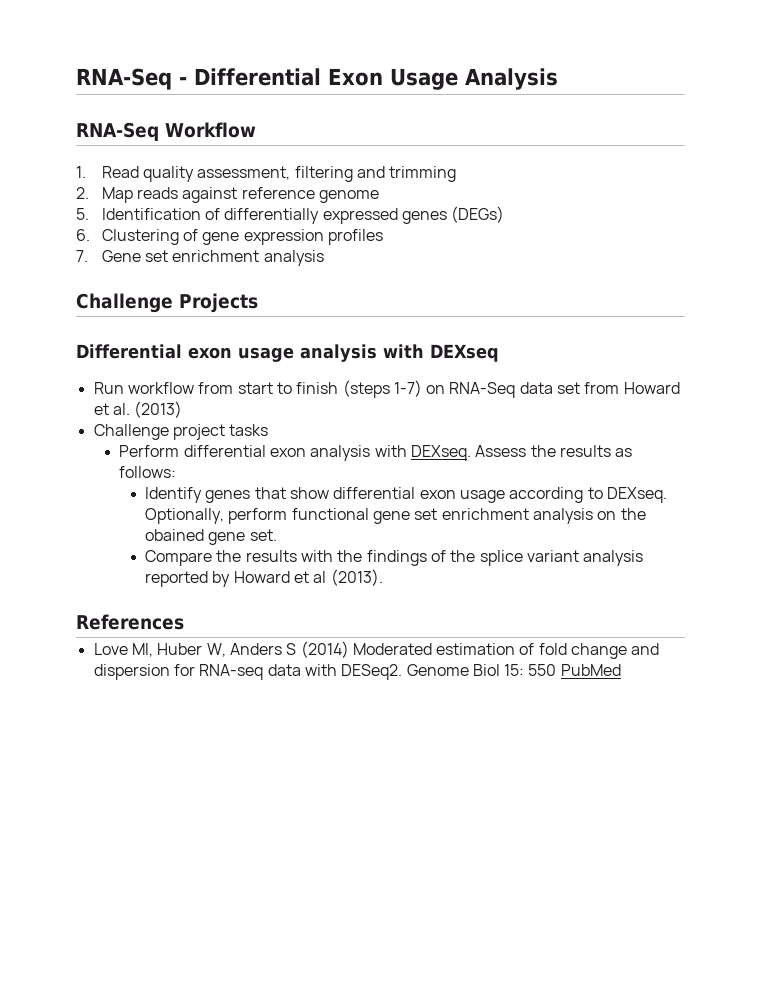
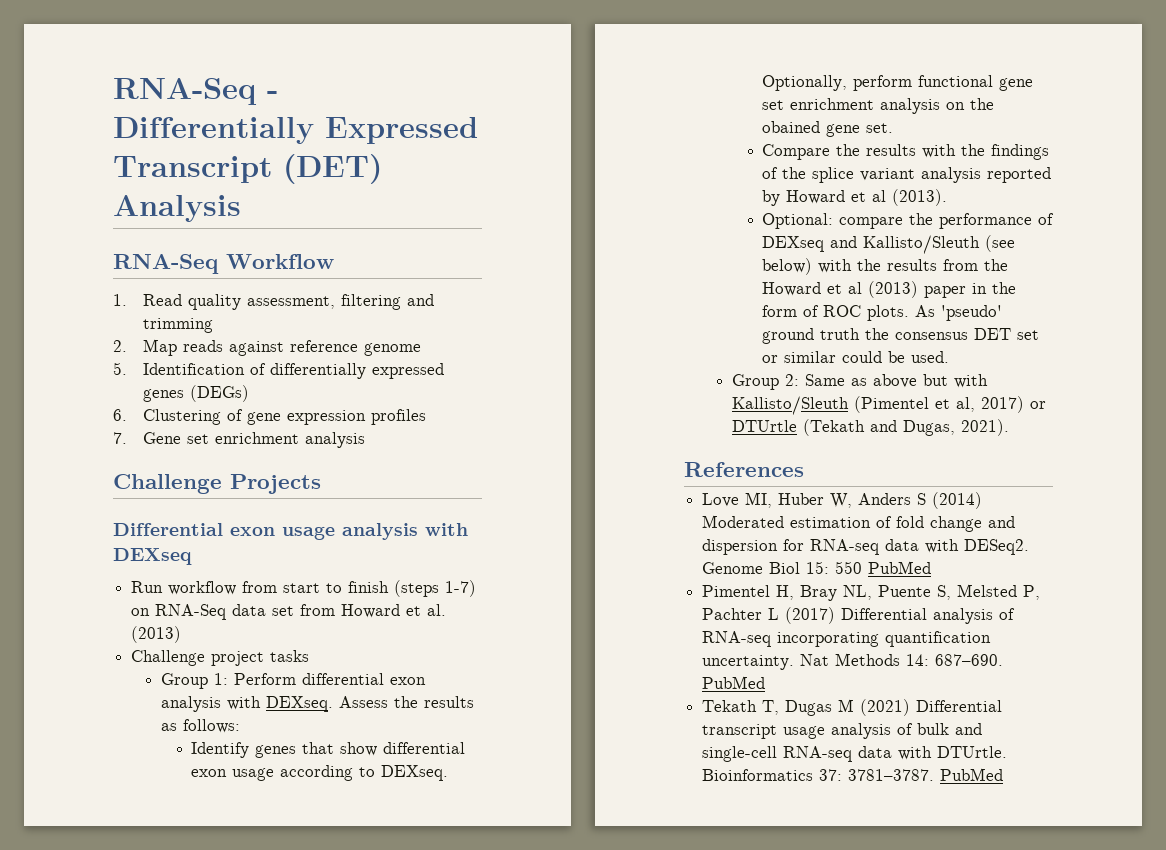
[194,68,458,90] Differential Exon Usage -> [113,117,478,144] [113,154,382,184] Differentially Expressed Transcript (DET)
(269, 430) none -> [161,673,229,689] Group 1:
(383, 577) none -> [762,213,1055,229] [762,235,1016,254] [762,258,1009,275] [762,281,1017,298] [762,305,1003,321] [762,328,1040,344] [762,351,950,363] [732,374,989,390] [732,396,1047,415] [732,419,1010,436] // Optional: compare the performance of DEXseq and Kallisto/Sleuth (see below) with the results from the Howard et al (2013) paper in the form of ROC plots. As 'pseudo' ground truth the consensus DET set or similar could be used. // Group 2: Same as above but with Kallisto/Sleuth (Pimentel et al, 2017) or DTUrtle (Tekath and Dugas, 2021).
(621, 670) none -> [702,584,1041,601] [702,607,1016,624] [702,631,992,647] [702,653,1004,670] [702,676,766,689] [702,699,1003,716] [702,723,983,739] [702,746,1008,762] [702,768,1004,781] // Pimentel H, Bray NL, Puente S, Melsted P, Pachter L (2017) Differential analysis of RNA-seq incorporating quantification uncertainty. Nat Methods 14: 687–690. PubMed // Tekath T, Dugas M (2021) Differential transcript usage analysis of bulk and single-cell RNA-seq data with DTUrtle. Bioinformatics 37: 3781–3787. PubMed

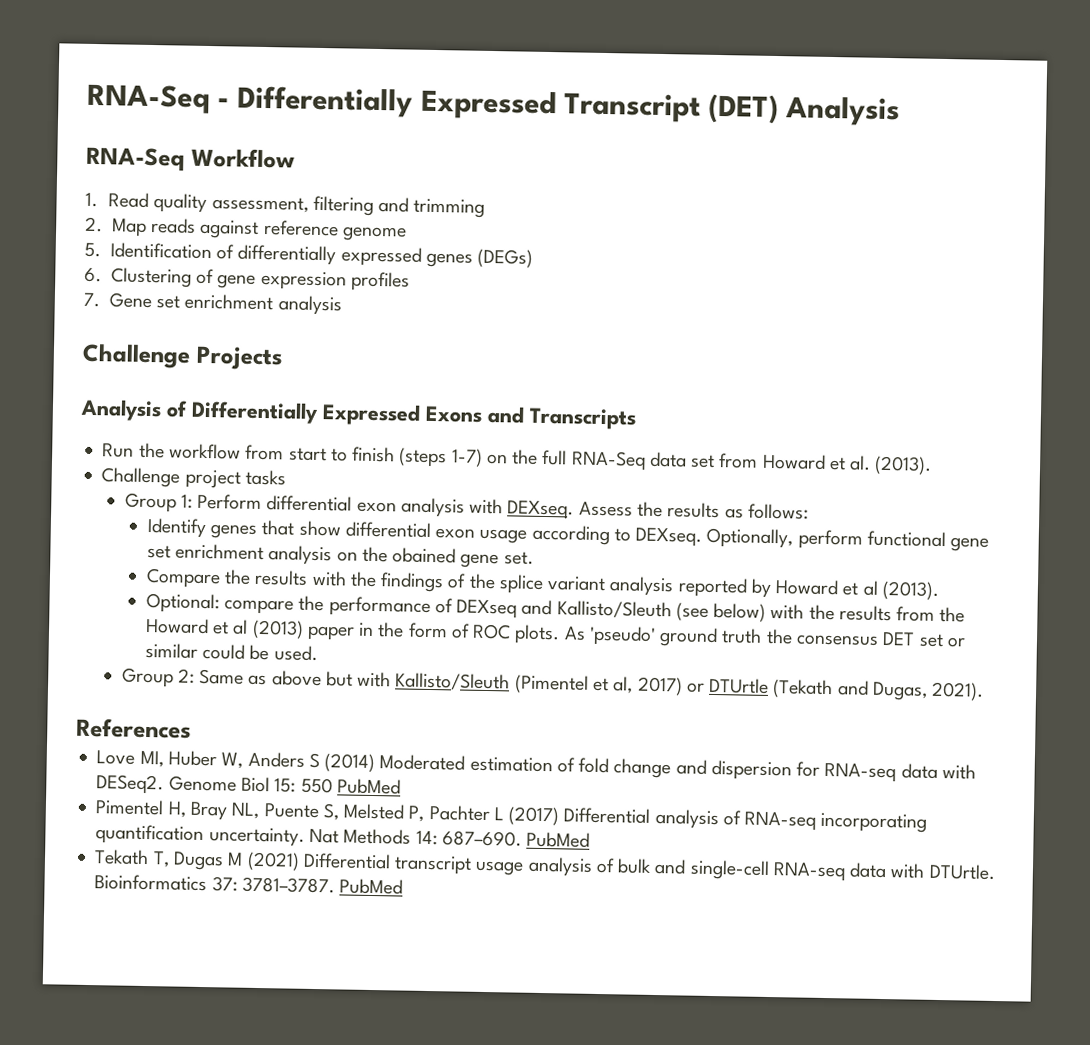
[113,523,468,540] [113,548,192,565] Differential exon usage analysis with DEXseq -> [80,398,637,430] Analysis of Differentially Expressed Exons and Transcripts
(164, 587) none -> [138,442,165,459] the
(151, 612) none -> [512,449,568,466] the full
[131,626,182,643] (2013) -> [874,455,933,475] (2013).

